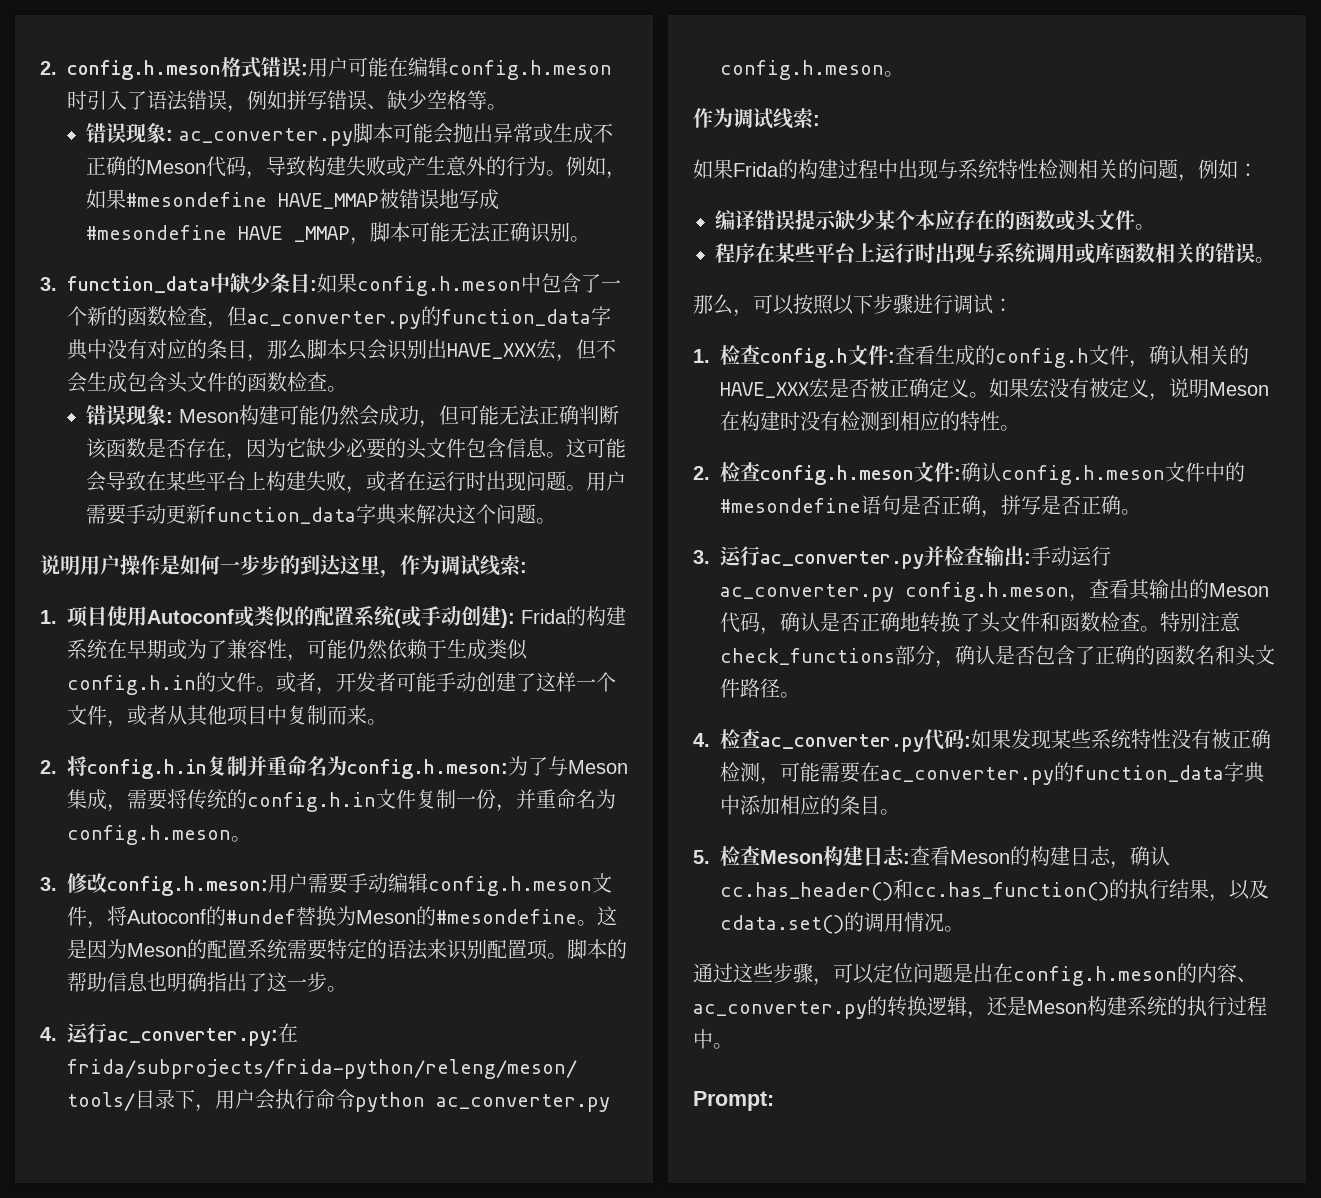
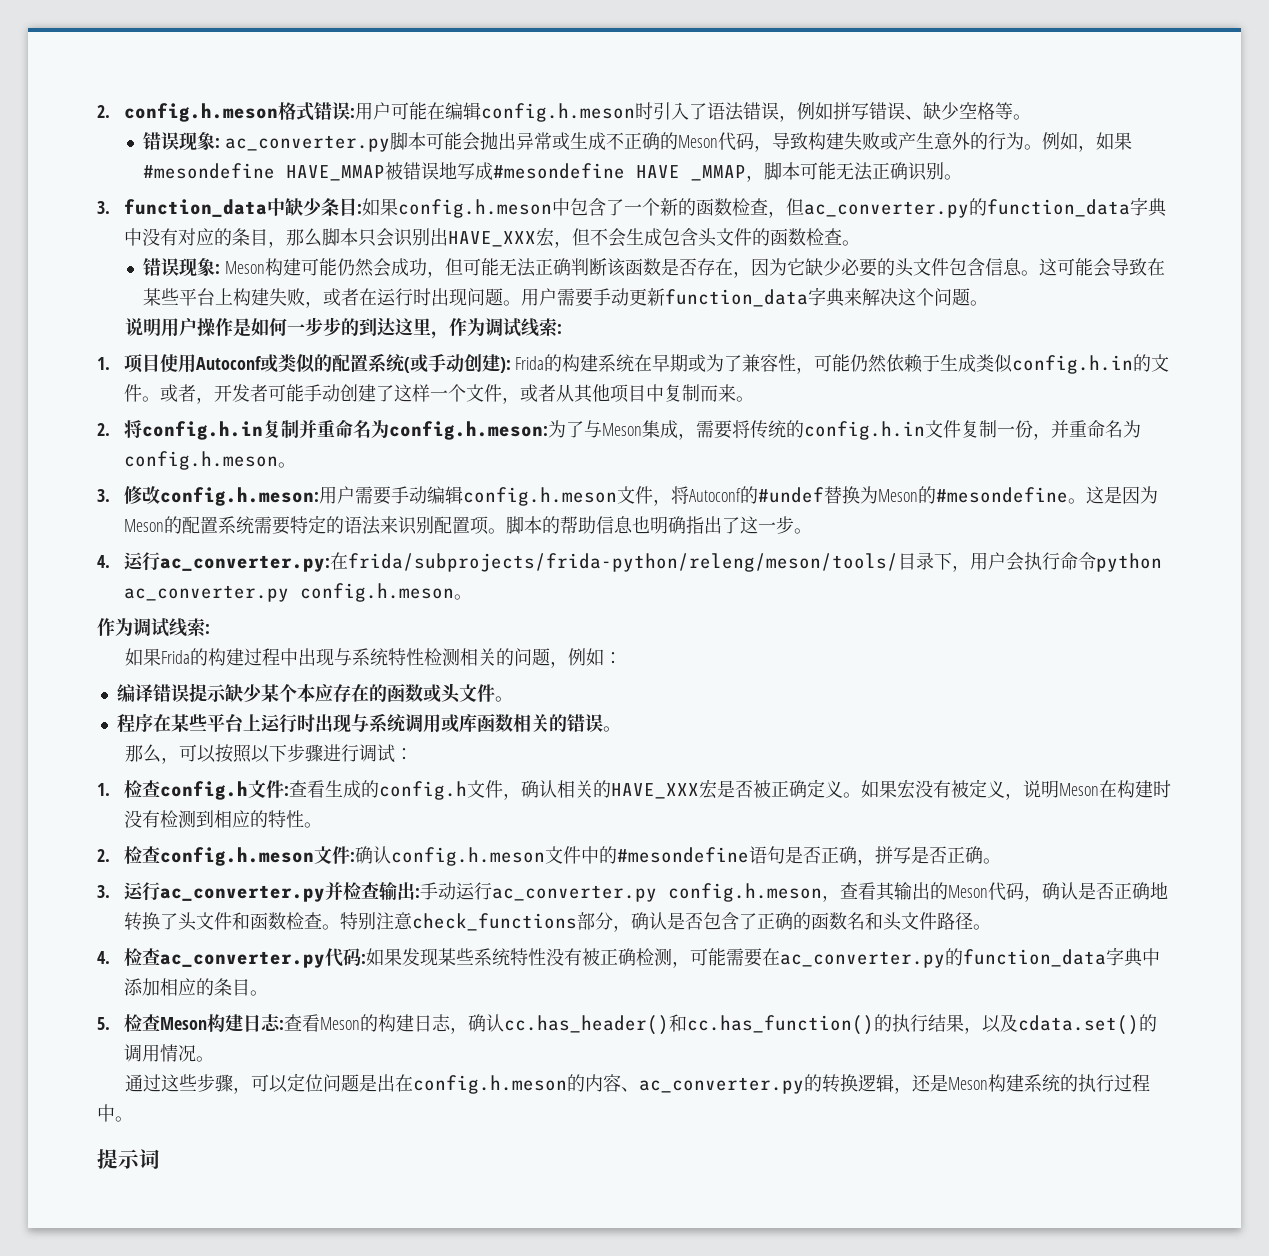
[693,1091,774,1111] Prompt: -> [97,1149,160,1169] 提示词

